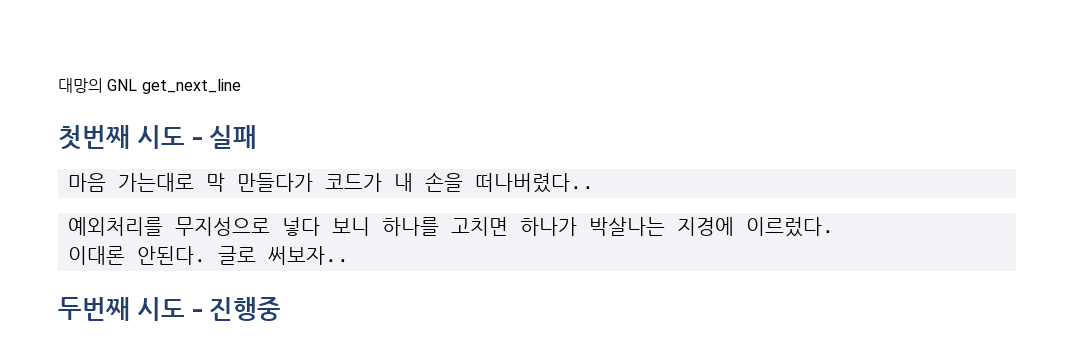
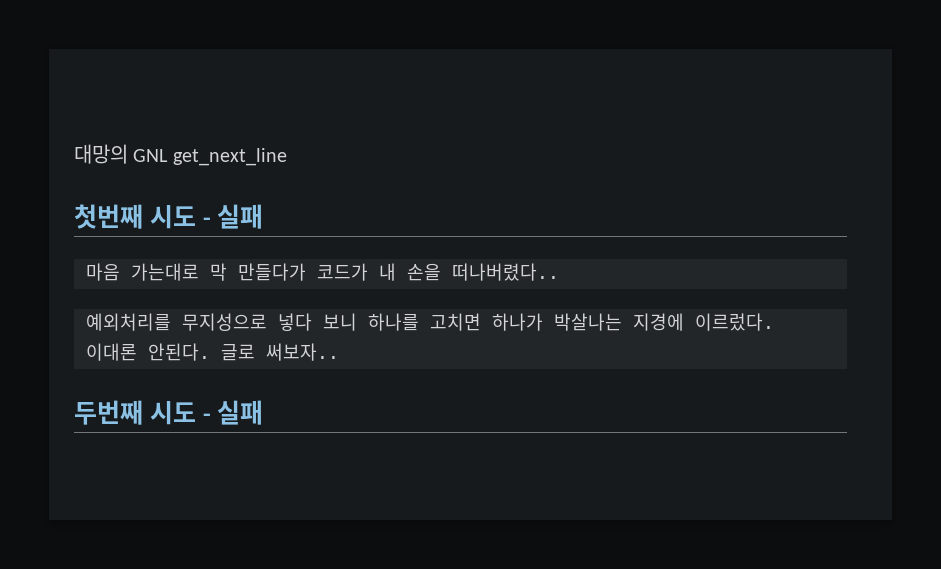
[209,297,282,321] 진행중 -> [217,400,264,425] 실패

